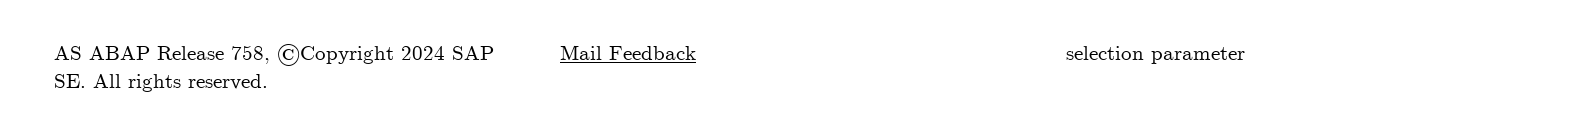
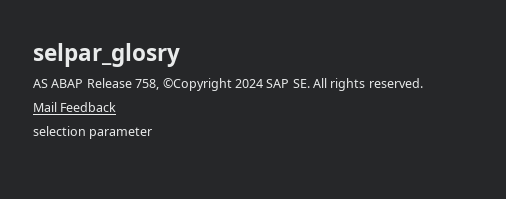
(54, 53) none -> [33,43,180,67] selpar_glosry //

